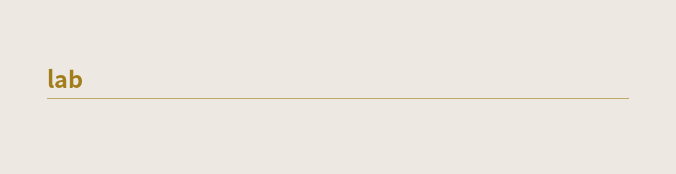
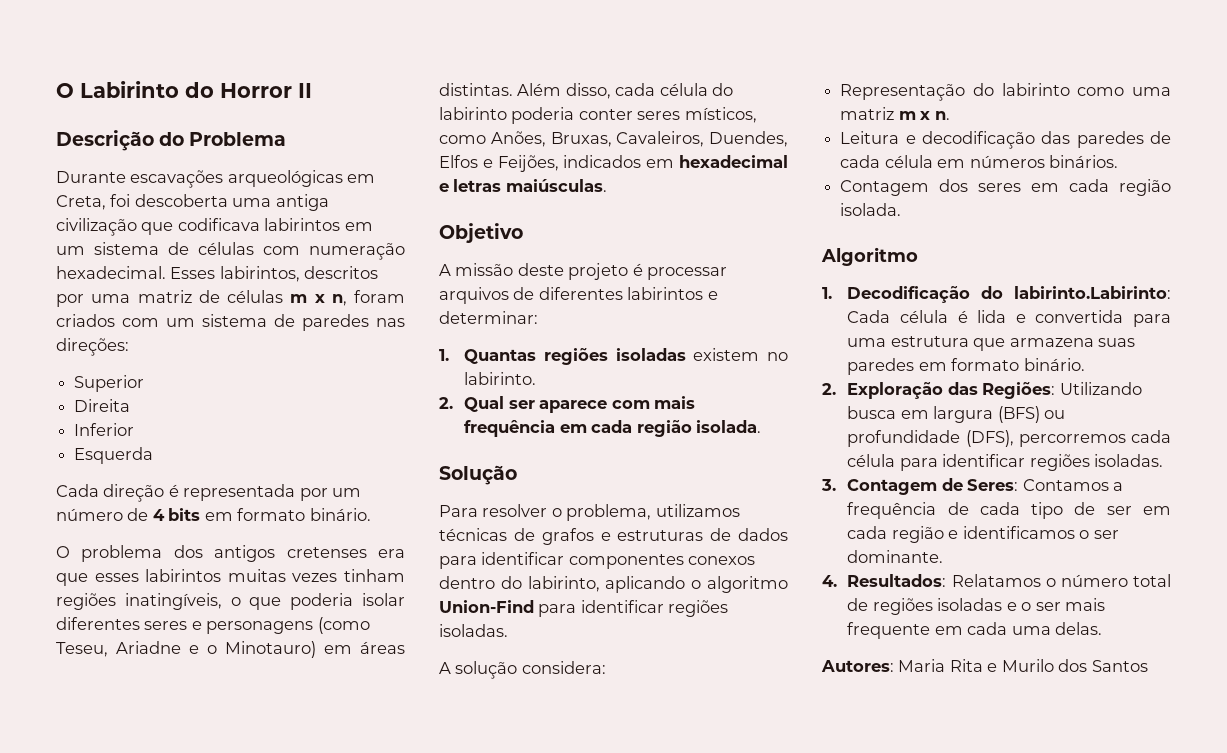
[47,68,83,88] lab -> [56,81,312,98] [56,130,287,151] [56,170,376,188] [56,194,329,211] [56,218,373,236] [56,242,405,260] [56,266,379,282] [56,290,405,307] [56,314,405,331] [56,338,129,356] [74,375,145,392] [74,399,131,412] [74,423,135,436] [74,447,154,464] [56,484,362,502] [56,508,371,521] [56,545,405,562] [56,569,405,586] [56,593,406,610] [56,617,370,634] [56,641,405,658] [439,83,734,99] [439,107,757,124] [439,131,788,147] [439,155,788,172] [439,179,607,192] [439,223,523,243] [439,263,728,280] [439,287,718,304] [439,311,538,324] [439,348,788,365] [464,372,537,385] [439,396,696,413] [464,420,762,437] [439,465,517,485] [439,504,740,521] [439,528,788,545] [439,552,756,569] [439,576,788,593] [439,600,729,617] [439,624,508,637] [439,661,606,679] [840,83,1171,101] [840,107,950,120] [840,131,1171,149] [840,155,1118,168] [840,179,1171,196] [840,203,902,216] [821,247,918,266] [822,286,1171,303] [847,310,1171,327] [847,336,1136,351] [847,358,1085,375] [822,382,1142,399] [847,406,1066,423] [847,430,1171,447] [847,454,1164,471] [821,478,1124,495] [847,502,1171,519] [847,526,1119,543] [847,550,944,563] [822,574,1171,587] [847,598,1106,615] [847,622,1103,639] [821,659,1148,672] O Labirinto do Horror II // Descrição do Problema // Durante escavações arqueológicas em Creta, foi descoberta uma antiga civilização que codificava labirintos em um sistema de células com numeração hexadecimal. Esses labirintos, descritos por uma matriz de células m x n, foram criados com um sistema de paredes nas direções: // Superior // Direita // Inferior // Esquerda // Cada direção é representada por um número de 4 bits em formato binário. // O problema dos antigos cretenses era que esses labirintos muitas vezes tinham regiões inatingíveis, o que poderia isolar diferentes seres e personagens (como Teseu, Ariadne e o Minotauro) em áreas distintas. Além disso, cada célula do labirinto poderia conter seres místicos, como Anões, Bruxas, Cavaleiros, Duendes, Elfos e Feijões, indicados em hexadecimal e letras maiúsculas. // Objetivo // A missão deste projeto é processar arquivos de diferentes labirintos e determinar: // 1. Quantas regiões isoladas existem no labirinto. // 2. Qual ser aparece com mais frequência em cada região isolada. // Solução // Para resolver o problema, utilizamos técnicas de grafos e estruturas de dados para identificar componentes conexos dentro do labirinto, aplicando o algoritmo Union-Find para identificar regiões isoladas. // A solução considera: // Representação do labirinto como uma matriz m x n. // Leitura e decodificação das paredes de cada célula em números binários. // Contagem dos seres em cada região isolada. // Algoritmo // 1. Decodificação do labirinto.Labirinto: Cada célula é lida e convertida para uma estrutura que armazena suas paredes em formato binário. // 2. Exploração das Regiões: Utilizando busca em largura (BFS) ou profundidade (DFS), percorremos cada célula para identificar regiões isoladas. // 3. Contagem de Seres: Contamos a frequência de cada tipo de ser em cada região e identificamos o ser dominante. // 4. Resultados: Relatamos o número total de regiões isoladas e o ser mais frequente em cada uma delas. // Autores: Maria Rita e Murilo dos Santos

